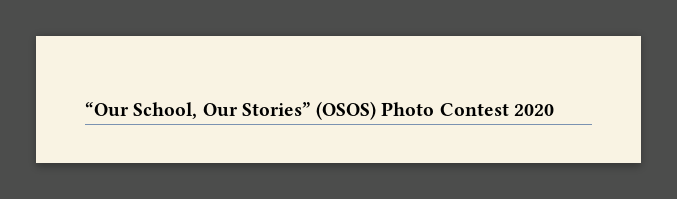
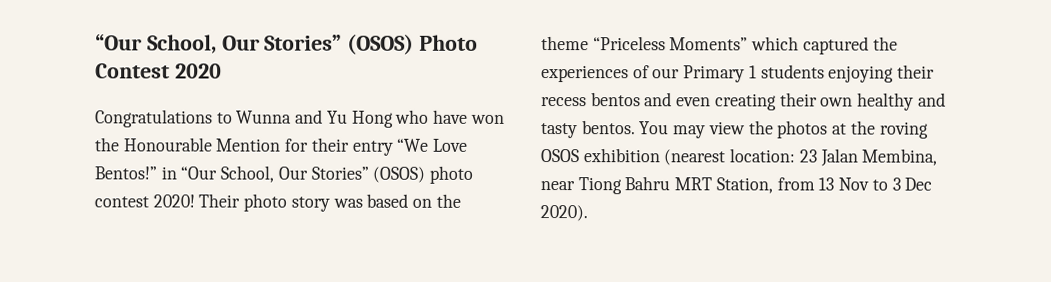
(554, 110) none -> [95,109,505,128] [94,137,469,156] [94,165,474,184] [94,193,461,212] [541,36,898,55] [541,64,936,83] [541,92,946,111] [541,120,929,139] [540,148,938,167] [540,176,933,195] [540,205,588,222] // Congratulations to Wunna and Yu Hong who have won the Honourable Mention for their entry “We Love Bentos!” in “Our School, Our Stories” (OSOS) photo contest 2020! Their photo story was based on the theme “Priceless Moments” which captured the experiences of our Primary 1 students enjoying their recess bentos and even creating their own healthy and tasty bentos. You may view the photos at the roving OSOS exhibition (nearest location: 23 Jalan Membina, near Tiong Bahru MRT Station, from 13 Nov to 3 Dec 2020).

